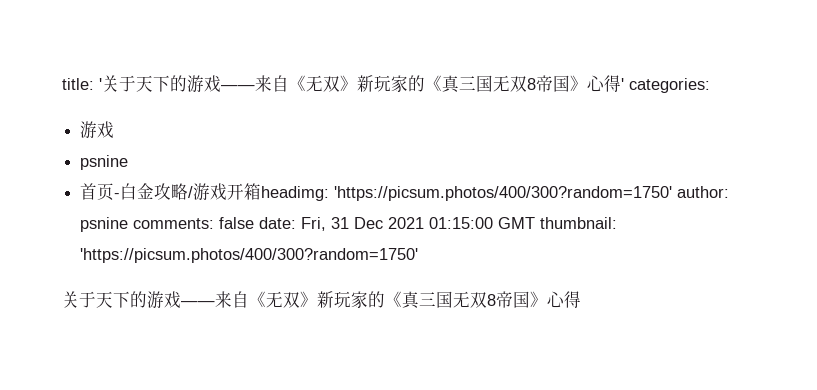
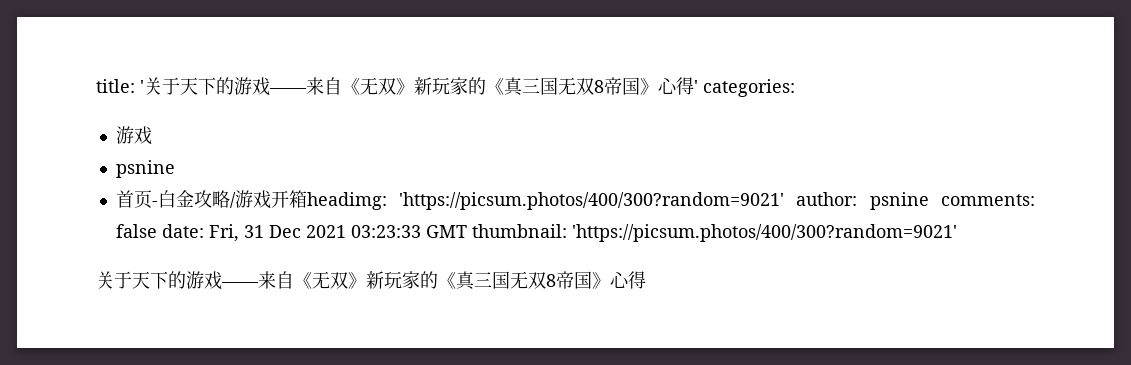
[334,186,673,201] 'https://picsum.photos/400/300?random=1750' -> [399,192,785,210] 'https://picsum.photos/400/300?random=9021'
[429,217,494,229] 01:15:00 -> [350,225,421,238] 03:23:33
[80,248,419,263] 'https://picsum.photos/400/300?random=1750' -> [571,224,957,242] 'https://picsum.photos/400/300?random=9021'

